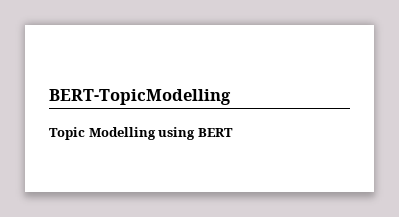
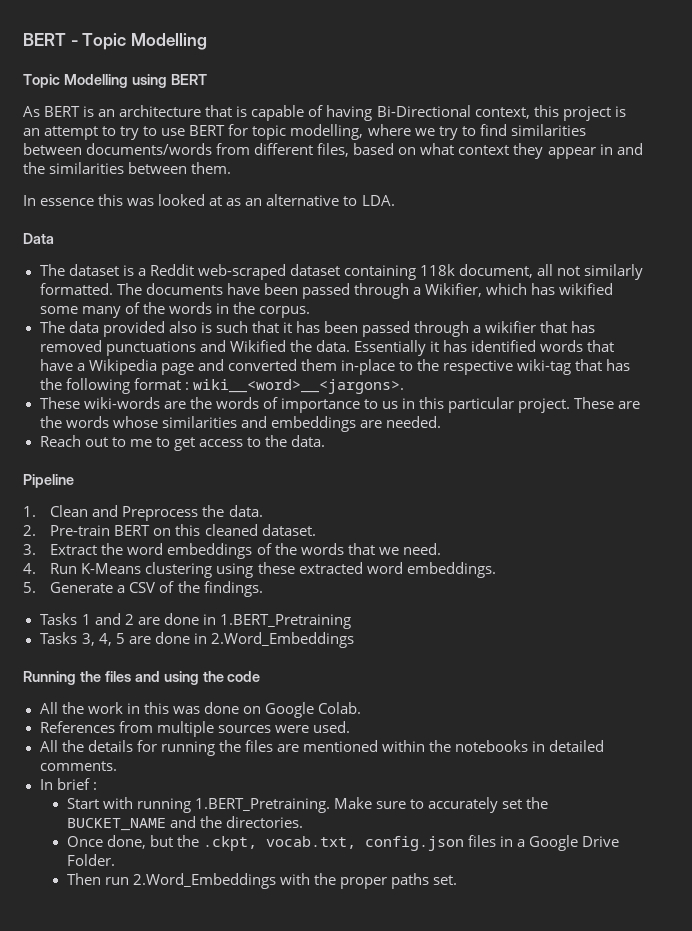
[49,89,231,105] BERT-TopicModelling -> [23,33,207,50] BERT - Topic Modelling
(233, 132) none -> [23,105,626,121] [23,124,586,140] [23,143,643,159] [23,162,232,174] [23,194,395,206] [23,233,54,244] [39,264,644,280] [39,283,614,299] [39,302,310,318] [39,321,596,337] [39,340,615,356] [39,359,631,375] [39,378,404,394] [39,397,641,413] [39,416,441,432] [39,435,325,451] [23,474,74,488] [23,505,263,521] [23,524,316,536] [23,543,441,559] [23,562,496,578] [23,581,263,597] [39,613,351,629] [39,632,354,648] [23,671,261,685] [39,702,361,718] [39,721,350,737] [39,740,605,756] [39,761,117,771] [39,778,97,790] [66,797,549,813] [66,816,303,831] [66,835,620,851] [66,854,115,866] [66,873,458,889] // As BERT is an architecture that is capable of having Bi-Directional context, this project is an attempt to try to use BERT for topic modelling, where we try to find similarities between documents/words from different files, based on what context they appear in and the similarities between them. // In essence this was looked at as an alternative to LDA. // Data // The dataset is a Reddit web-scraped dataset containing 118k document, all not similarly formatted. The documents have been passed through a Wikifier, which has wikified some many of the words in the corpus. // The data provided also is such that it has been passed through a wikifier that has removed punctuations and Wikified the data. Essentially it has identified words that have a Wikipedia page and converted them in-place to the respective wiki-tag that has the following format : wiki__<word>__<jargons>. // These wiki-words are the words of importance to us in this particular project. These are the words whose similarities and embeddings are needed. // Reach out to me to get access to the data. // Pipeline // 1. Clean and Preprocess the data. // 2. Pre-train BERT on this cleaned dataset. // 3. Extract the word embeddings of the words that we need. // 4. Run K-Means clustering using these extracted word embeddings. // 5. Generate a CSV of the findings. // Tasks 1 and 2 are done in 1.BERT_Pretraining // Tasks 3, 4, 5 are done in 2.Word_Embeddings // Running the files and using the code // All the work in this was done on Google Colab. // References from multiple sources were used. // All the details for running the files are mentioned within the notebooks in detailed comments. // In brief : // Start with running 1.BERT_Pretraining. Make sure to accurately set the BUCKET_NAME and the directories. // Once done, but the .ckpt, vocab.txt, config.json files in a Google Drive Folder. // Then run 2.Word_Embeddings with the proper paths set.

